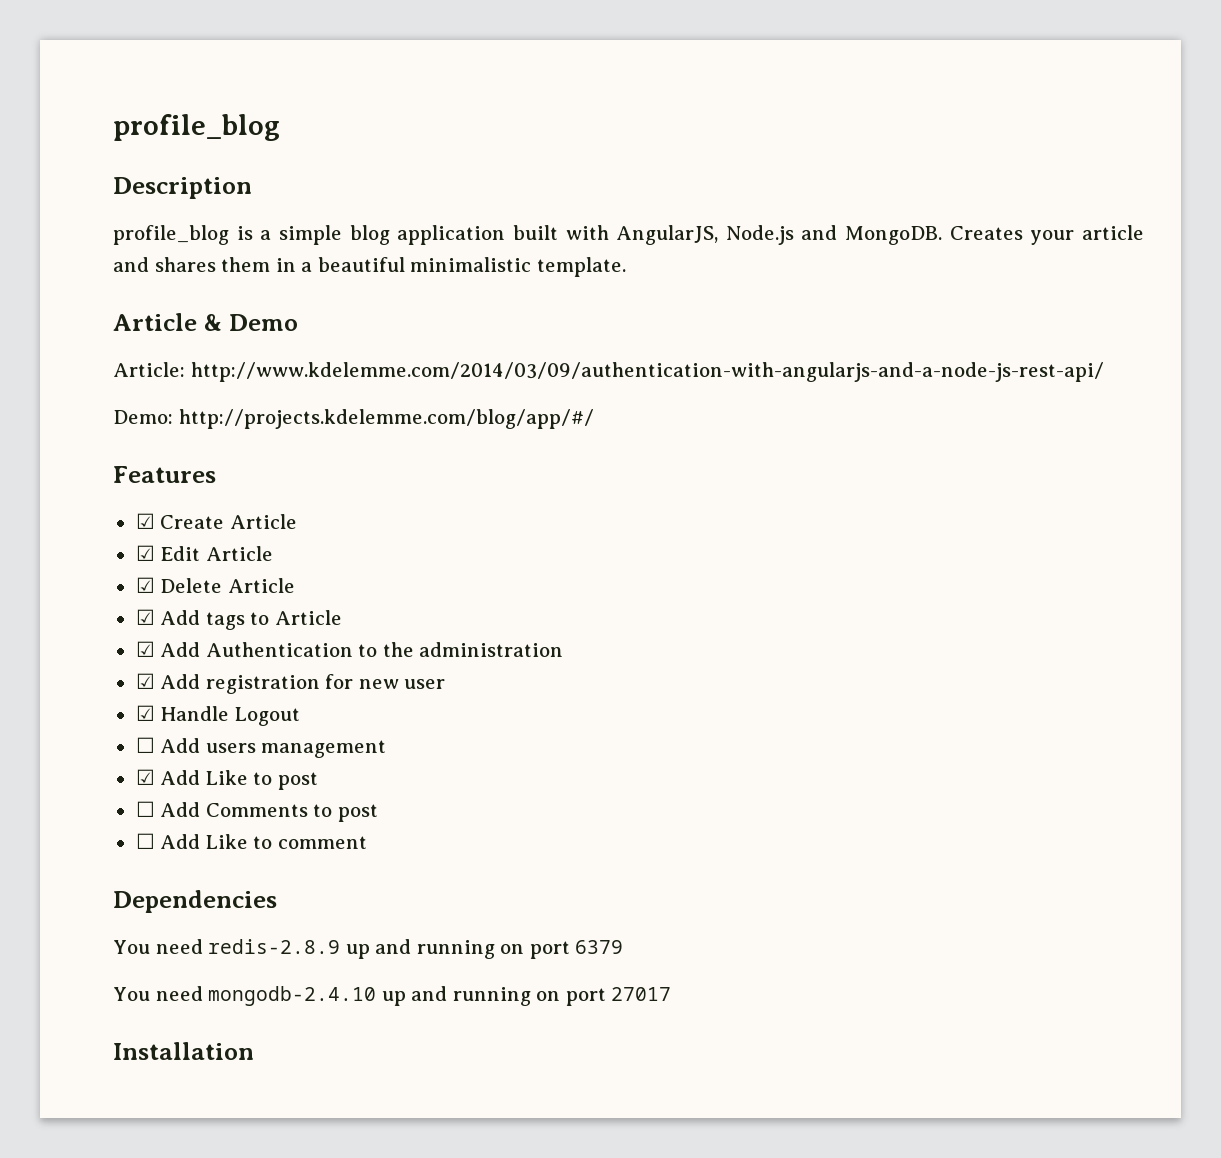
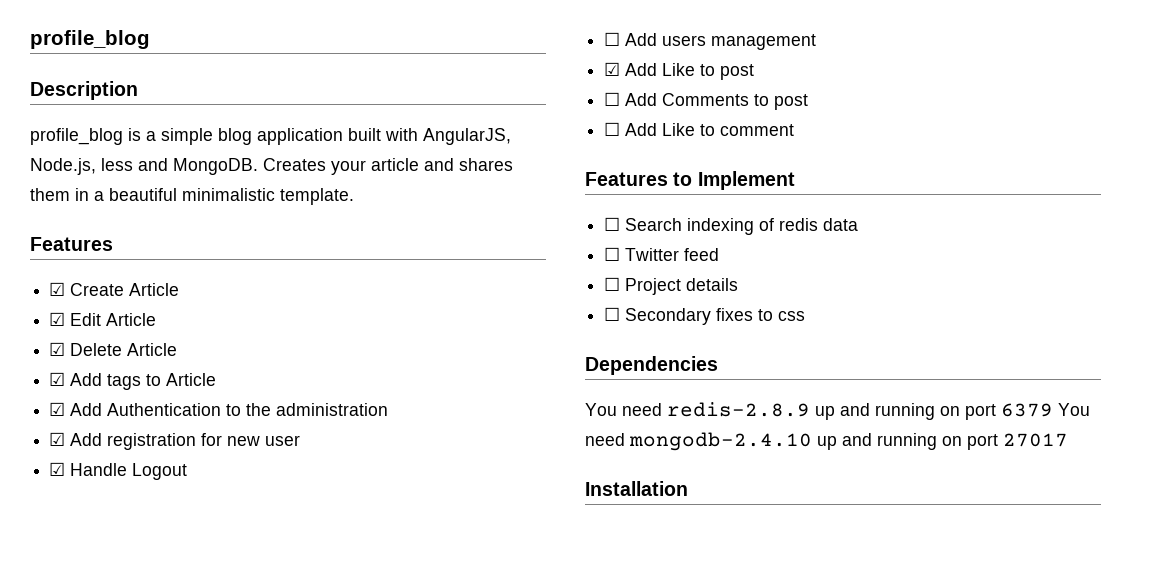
[725,225,794,245] Node.js -> [30,158,133,175] Node.js, less
[113,313,298,331] [113,362,1104,382] [113,409,594,429] // Article & Demo // Article: http://www.kdelemme.com/2014/03/09/authentication-with-angularjs-and-a-node-js-rest-api/ // Demo: http://projects.kdelemme.com/blog/app/#/ -> (354, 196) none
(367, 842) none -> [585,171,795,190] [604,217,859,235] [604,247,720,261] [604,277,739,295] [604,307,806,325] // Features to Implement // ☐ Search indexing of redis data // ☐ Twitter feed // ☐ Project details // ☐ Secondary fixes to css
(624, 947) // -> (1053, 410) none

